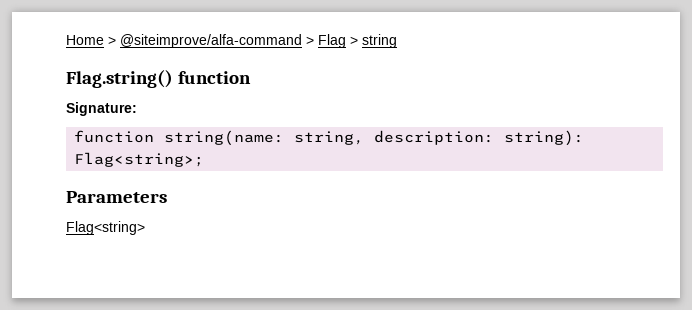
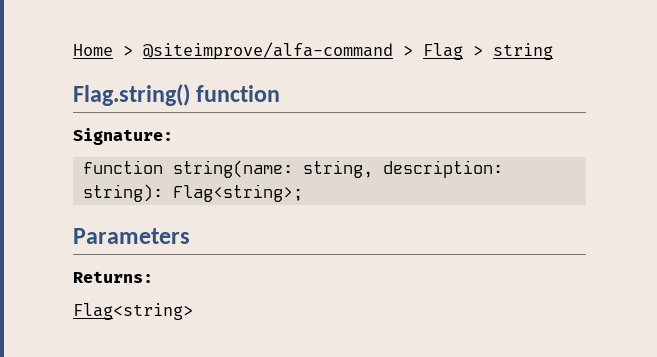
(167, 197) none -> [73,271,153,283] // Returns:

